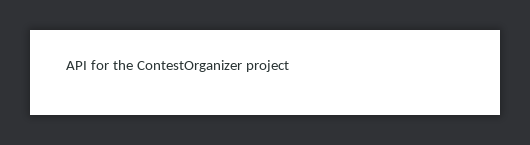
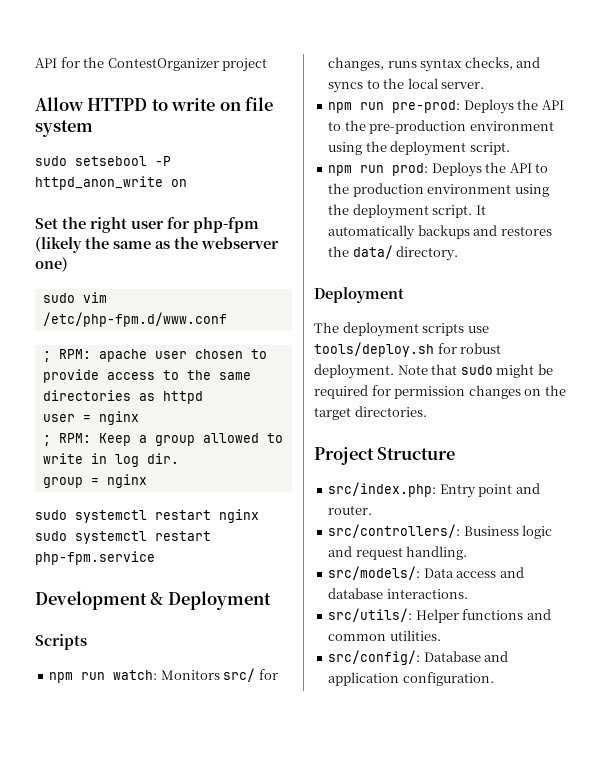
(289, 66) none -> [35,97,274,111] [35,120,93,137] [35,156,171,166] [35,176,187,190] [35,217,259,233] [35,237,279,253] [35,257,68,272] [42,292,107,303] [42,312,227,327] [42,349,267,362] [42,369,251,383] [42,390,203,404] [42,411,139,425] [42,433,283,446] [42,453,179,467] [42,474,147,488] [35,509,259,523] [35,531,211,544] [35,551,155,565] [35,591,271,610] [35,634,87,650] [49,668,278,683] [328,57,541,72] [328,78,485,93] [328,99,564,114] [328,120,554,134] [328,141,510,156] [328,162,549,177] [328,183,549,197] [328,204,486,219] [328,225,552,240] [328,245,459,261] [314,287,404,303] [314,322,489,337] [314,342,502,357] [314,364,553,379] [314,385,566,399] [314,406,427,420] [314,447,456,465] [328,482,540,498] [328,505,373,515] [328,524,553,539] [328,546,468,560] [328,566,524,580] [328,588,468,599] [328,608,551,623] [328,630,441,641] [328,650,509,665] [328,672,494,686] // Allow HTTPD to write on file system // sudo setsebool -P httpd_anon_write on // Set the right user for php-fpm (likely the same as the webserver one) // sudo vim /etc/php-fpm.d/www.conf // ; RPM: apache user chosen to provide access to the same directories as httpd // user = nginx // ; RPM: Keep a group allowed to write in log dir. // group = nginx // sudo systemctl restart nginx sudo systemctl restart php-fpm.service // Development & Deployment // Scripts // npm run watch: Monitors src/ for changes, runs syntax checks, and syncs to the local server. // npm run pre-prod: Deploys the API to the pre-production environment using the deployment script. // npm run prod: Deploys the API to the production environment using the deployment script. It automatically backups and restores the data/ directory. // Deployment // The deployment scripts use tools/deploy.sh for robust deployment. Note that sudo might be required for permission changes on the target directories. // Project Structure // src/index.php: Entry point and router. // src/controllers/: Business logic and request handling. // src/models/: Data access and database interactions. // src/utils/: Helper functions and common utilities. // src/config/: Database and application configuration.

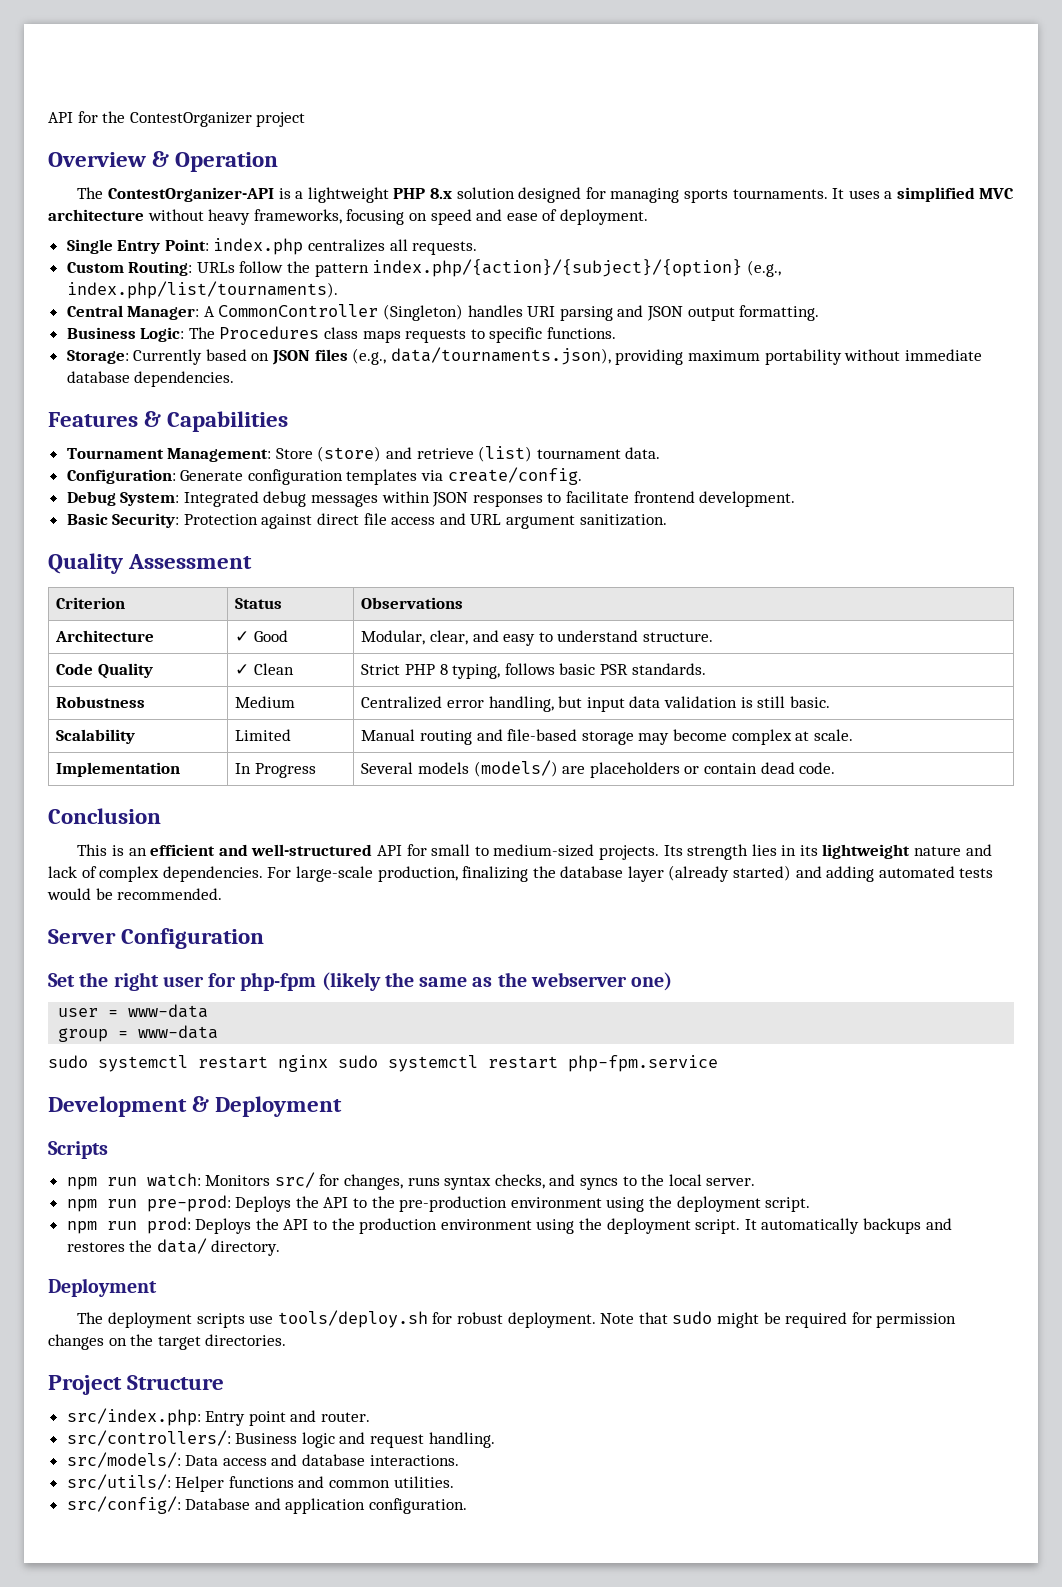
[35,97,274,111] [35,120,93,137] [35,156,171,166] [35,176,187,190] Allow HTTPD to write on file system // sudo setsebool -P httpd_anon_write on -> [48,151,279,172] [77,187,1015,203] [48,209,648,225] [66,238,478,255] [66,259,781,277] [66,281,338,299] [66,304,820,321] [66,326,617,343] [66,347,982,365] [66,371,235,387] [48,411,289,432] [66,446,661,462] [66,467,582,485] [66,491,796,507] [66,513,667,529] [48,553,253,574] [56,597,126,609] [235,598,283,609] [361,597,464,609] [55,630,155,642] [235,630,289,642] [361,630,713,646] [56,663,154,679] [235,663,295,675] [361,663,706,679] [56,696,146,708] [235,696,296,708] [361,696,830,712] [56,729,136,744] [235,729,292,741] [361,729,853,745] [56,762,181,777] [235,763,317,778] [361,760,836,778] [48,808,161,824] [77,844,992,860] [48,865,994,882] [47,888,223,900] [48,928,265,949] Overview & Operation // The ContestOrganizer-API is a lightweight PHP 8.x solution designed for managing sports tournaments. It uses a simplified MVC architecture without heavy frameworks, focusing on speed and ease of deployment. // Single Entry Point: index.php centralizes all requests. // Custom Routing: URLs follow the pattern index.php/{action}/{subject}/{option} (e.g., index.php/list/tournaments). // Central Manager: A CommonController (Singleton) handles URI parsing and JSON output formatting. // Business Logic: The Procedures class maps requests to specific functions. // Storage: Currently based on JSON files (e.g., data/tournaments.json), providing maximum portability without immediate database dependencies. // Features & Capabilities // Tournament Management: Store (store) and retrieve (list) tournament data. // Configuration: Generate configuration templates via create/config. // Debug System: Integrated debug messages within JSON responses to facilitate frontend development. // Basic Security: Protection against direct file access and URL argument sanitization. // Quality Assessment // Criterion | Status | Observations // Architecture | ✓ Good | Modular, clear, and easy to understand structure. // Code Quality | ✓ Clean | Strict PHP 8 typing, follows basic PSR standards. // Robustness | Medium | Centralized error handling, but input data validation is still basic. // Scalability | Limited | Manual routing and file-based storage may become complex at scale. // Implementation | In Progress | Several models (models/) are placeholders or contain dead code. // Conclusion // This is an efficient and well-structured API for small to medium-sized projects. Its strength lies in its lightweight nature and lack of complex dependencies. For large-scale production, finalizing the database layer (already started) and adding automated tests would be recommended. // Server Configuration
[42,292,107,303] [42,312,227,327] [42,349,267,362] [42,369,251,383] [42,390,203,404] [42,411,139,425] [42,433,283,446] [42,453,179,467] sudo vim /etc/php-fpm.d/www.conf // ; RPM: apache user chosen to provide access to the same directories as httpd // user = nginx // ; RPM: Keep a group allowed to write in log dir. -> [58,1004,209,1018] user = www-data
[106,474,147,488] nginx -> [138,1025,219,1039] www-data

